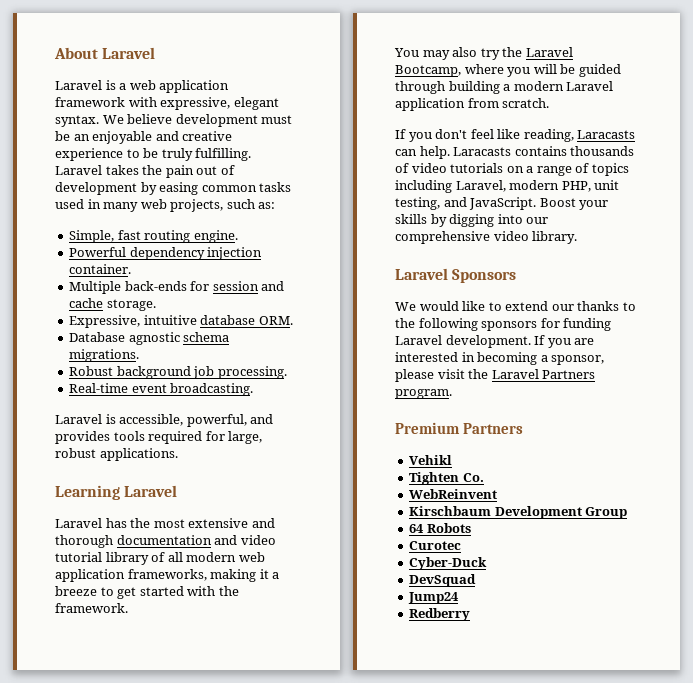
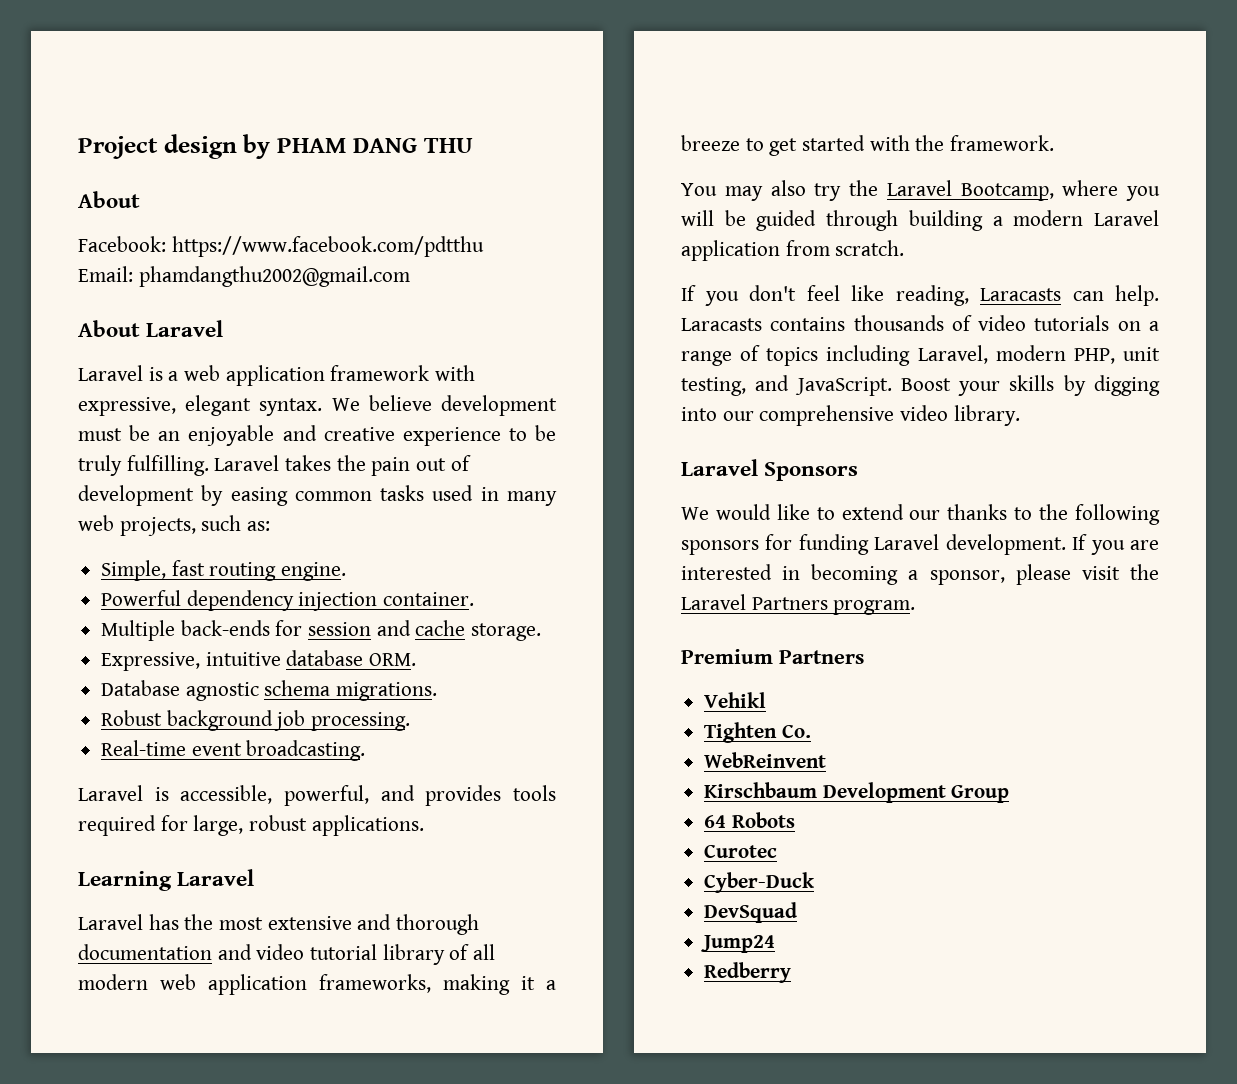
(54, 53) none -> [78,134,474,159] [78,191,140,208] [78,236,484,257] [78,266,410,287] Project design by PHAM DANG THU // About // Facebook: https://www.facebook.com/pdtthu // Email: phamdangthu2002@gmail.com //

